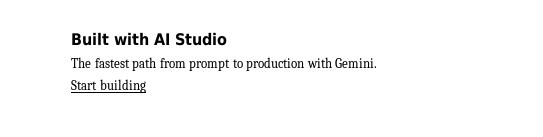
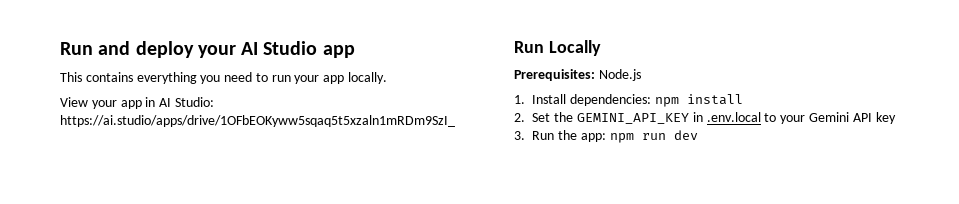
[71,32,227,46] [71,57,378,71] [71,79,146,93] Built with AI Studio // The fastest path from prompt to production with Gemini. // Start building -> [60,41,355,58] [60,72,388,84] [60,97,214,109] [60,115,455,127] [514,40,601,56] [514,69,641,81] [514,94,744,107] [514,112,896,124] [514,130,698,143] Run and deploy your AI Studio app // This contains everything you need to run your app locally. // View your app in AI Studio: https://ai.studio/apps/drive/1OFbEOKyww5sqaq5t5xzaln1mRDm9SzI_ // Run Locally // Prerequisites: Node.js // 1. Install dependencies: npm install // 2. Set the GEMINI_API_KEY in .env.local to your Gemini API key // 3. Run the app: npm run dev

